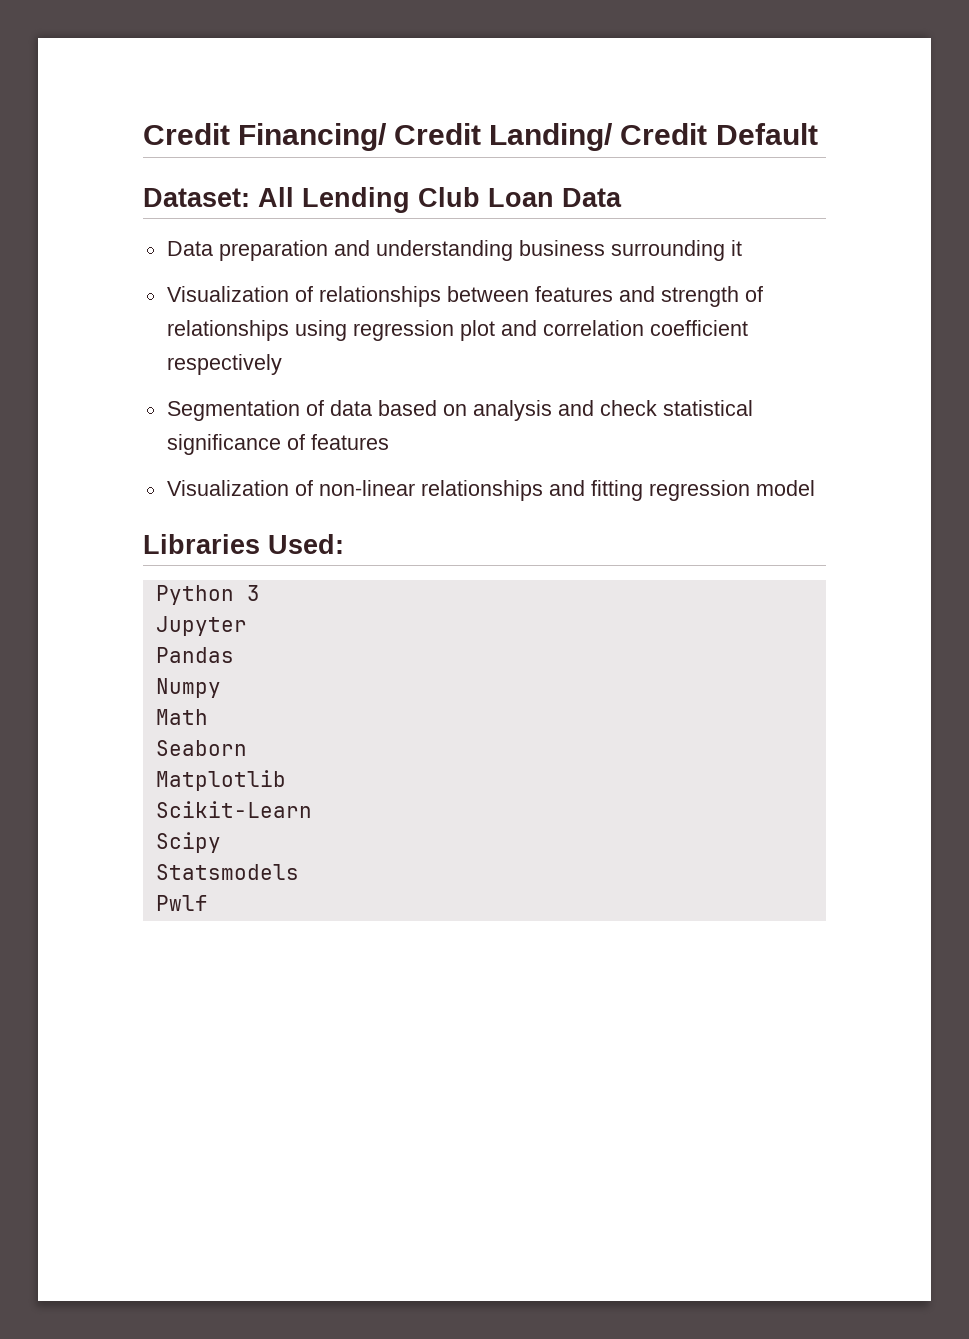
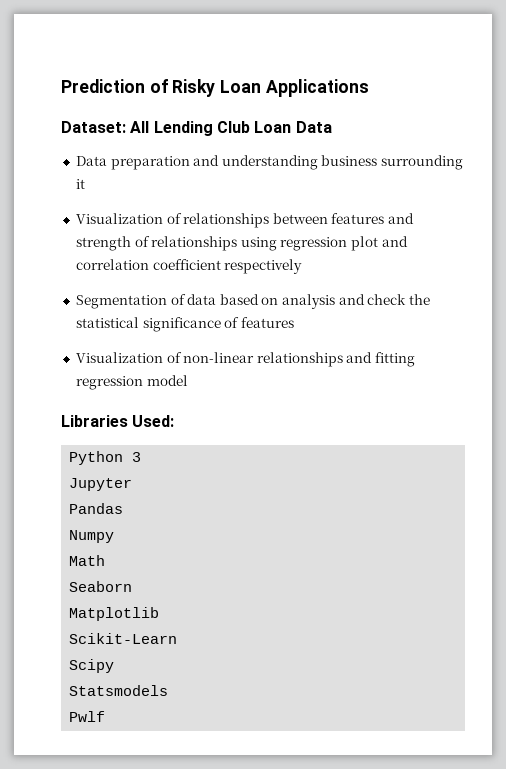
[143,123,818,151] Credit Financing/ Credit Landing/ Credit Default -> [61,79,369,97] Prediction of Risky Loan Applications
(657, 408) none -> [409,294,431,305] the

